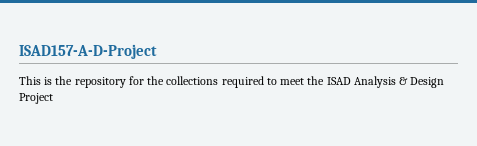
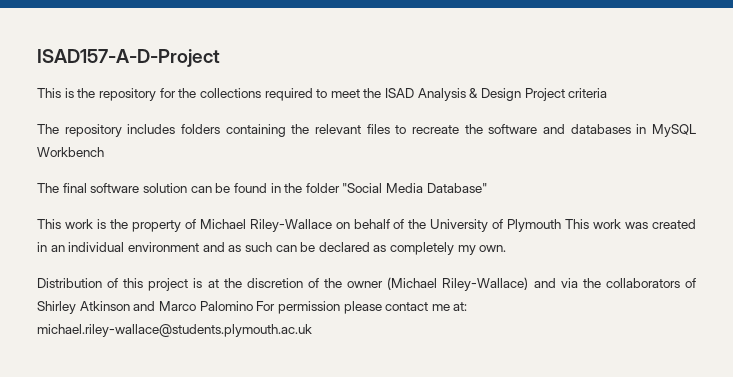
(53, 98) none -> [568,88,608,98] [37,124,696,137] [37,147,104,157] [37,183,487,193] [37,219,697,232] [37,242,507,255] [37,277,696,291] [37,301,468,314] [37,324,312,337] criteria // The repository includes folders containing the relevant files to recreate the software and databases in MySQL Workbench // The final software solution can be found in the folder "Social Media Database" // This work is the property of Michael Riley-Wallace on behalf of the University of Plymouth This work was created in an individual environment and as such can be declared as completely my own. // Distribution of this project is at the discretion of the owner (Michael Riley-Wallace) and via the collaborators of Shirley Atkinson and Marco Palomino For permission please contact me at: michael.riley-wallace@students.plymouth.ac.uk

